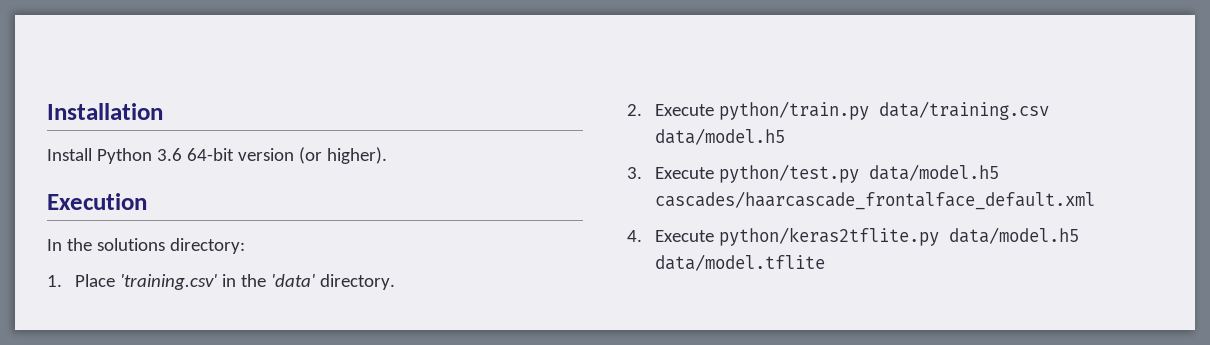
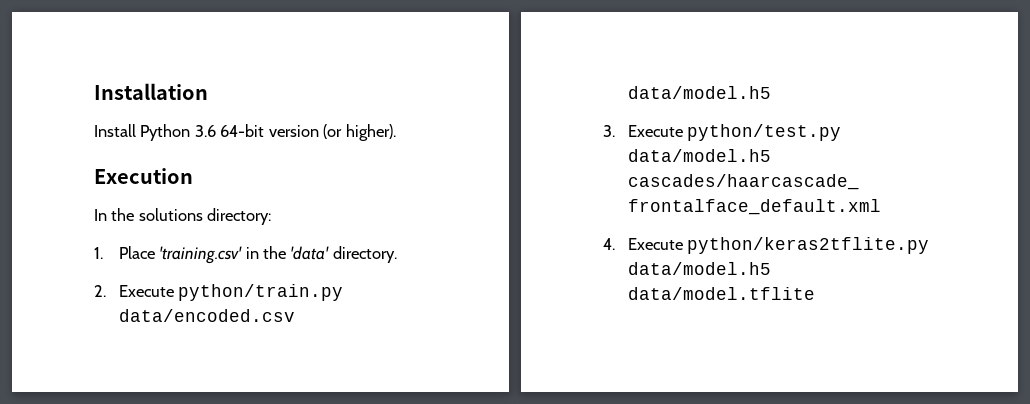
[879,101,1050,120] data/training.csv -> [118,309,295,322] data/encoded.csv

